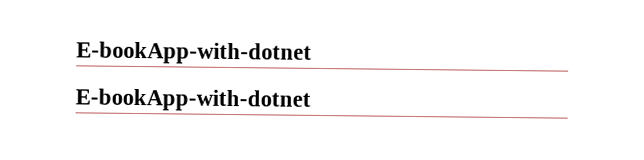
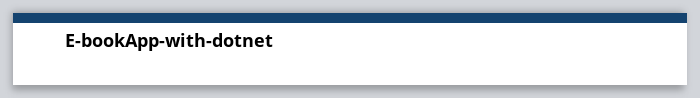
[76,41,312,65] [75,88,311,112] E-bookApp-with-dotnet // E-bookApp-with-dotnet -> [65,33,273,51] E-bookApp-with-dotnet

